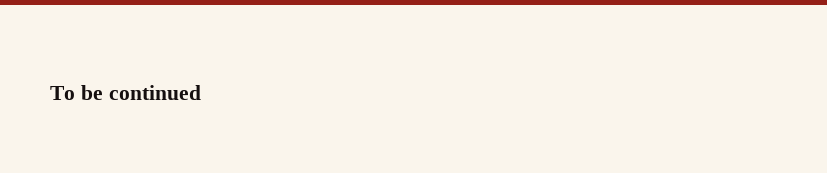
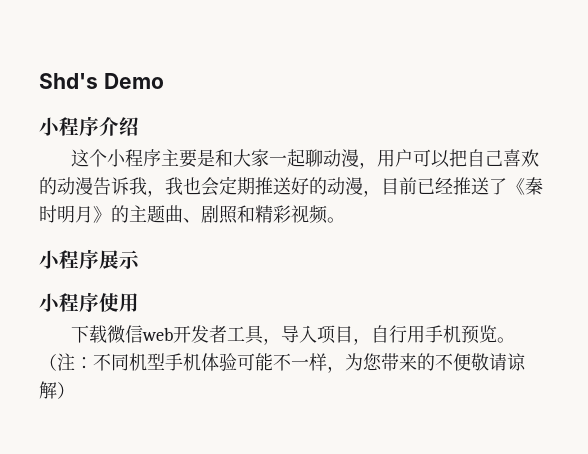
[50,85,201,100] To be continued -> [39,73,164,89] [39,116,139,136] [71,149,540,169] [39,176,543,197] [39,205,345,224] [39,249,140,269] [39,292,139,312] [71,325,516,345] [39,353,526,373] [39,381,75,399] Shd's Demo // 小程序介绍 // 这个小程序主要是和大家一起聊动漫，用户可以把自己喜欢的动漫告诉我，我也会定期推送好的动漫，目前已经推送了《秦时明月》的主题曲、剧照和精彩视频。 // 小程序展示 // 小程序使用 // 下载微信web开发者工具，导入项目，自行用手机预览。（注：不同机型手机体验可能不一样，为您带来的不便敬请谅解）

